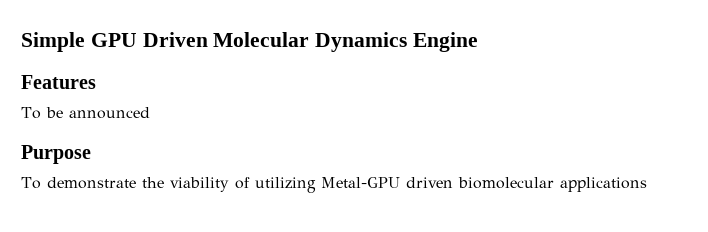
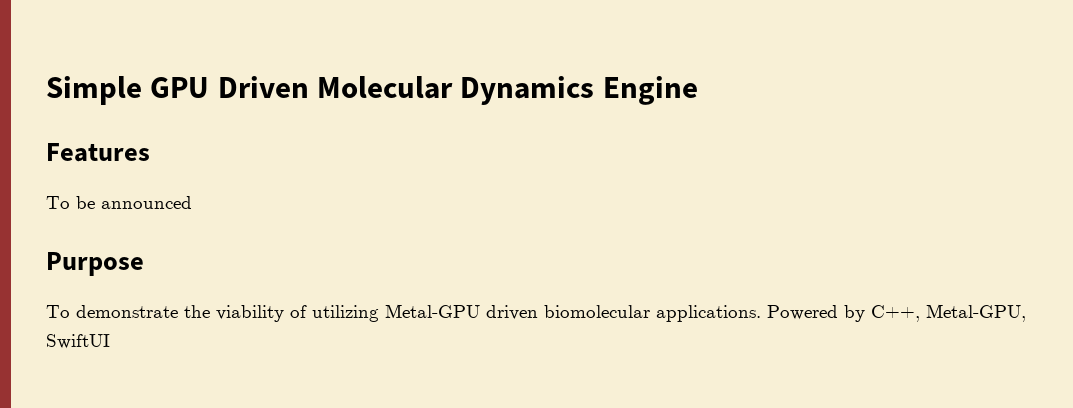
[559,177,647,192] applications -> [656,304,1026,322] [46,334,110,349] applications. Powered by C++, Metal-GPU, SwiftUI

